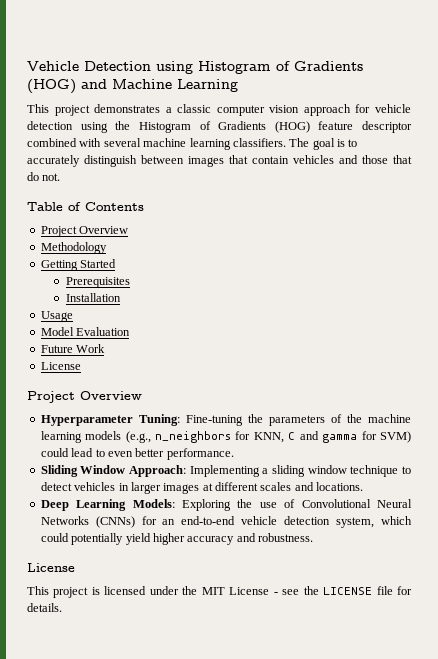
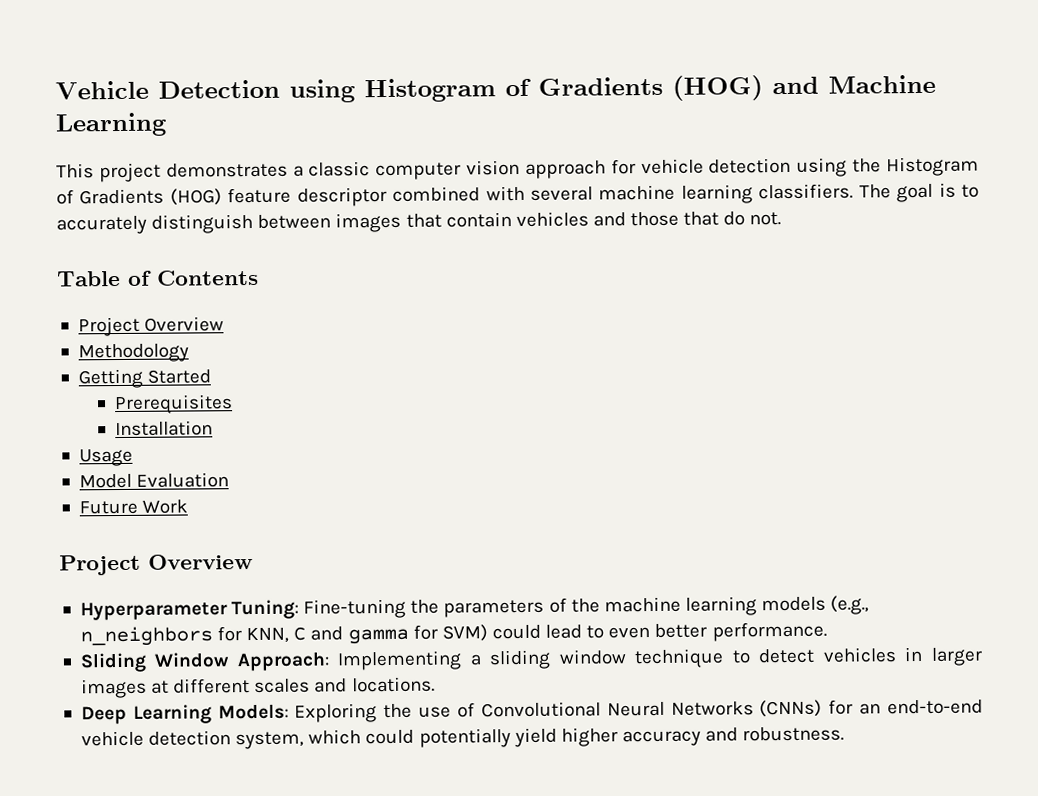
[40,362,81,370] // License -> (189, 506) none
[27,563,75,572] [27,586,412,598] [27,603,62,612] // License // This project is licensed under the MIT License - see the LICENSE file for details. -> (845, 734) none

